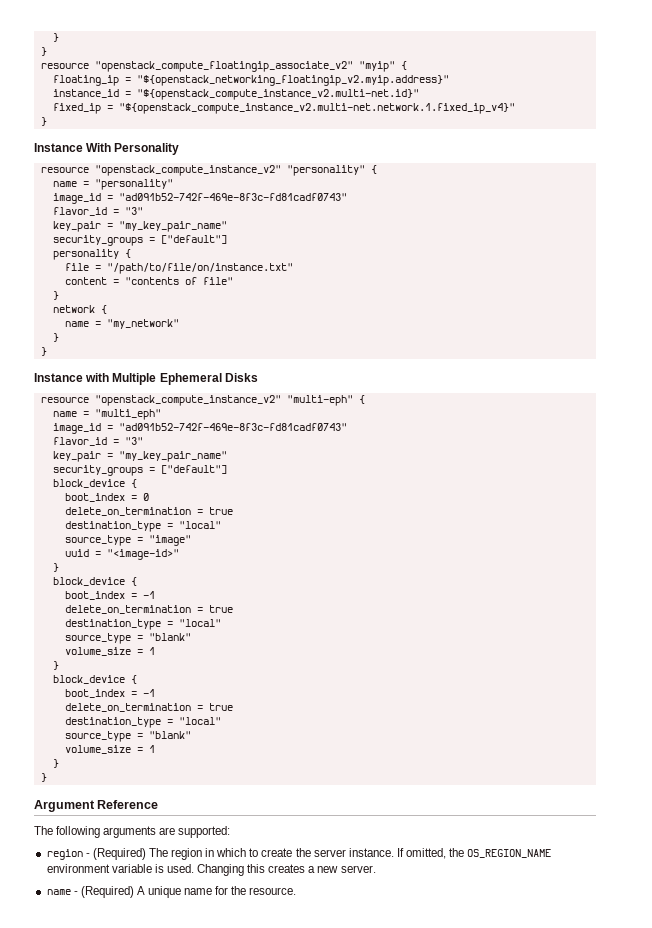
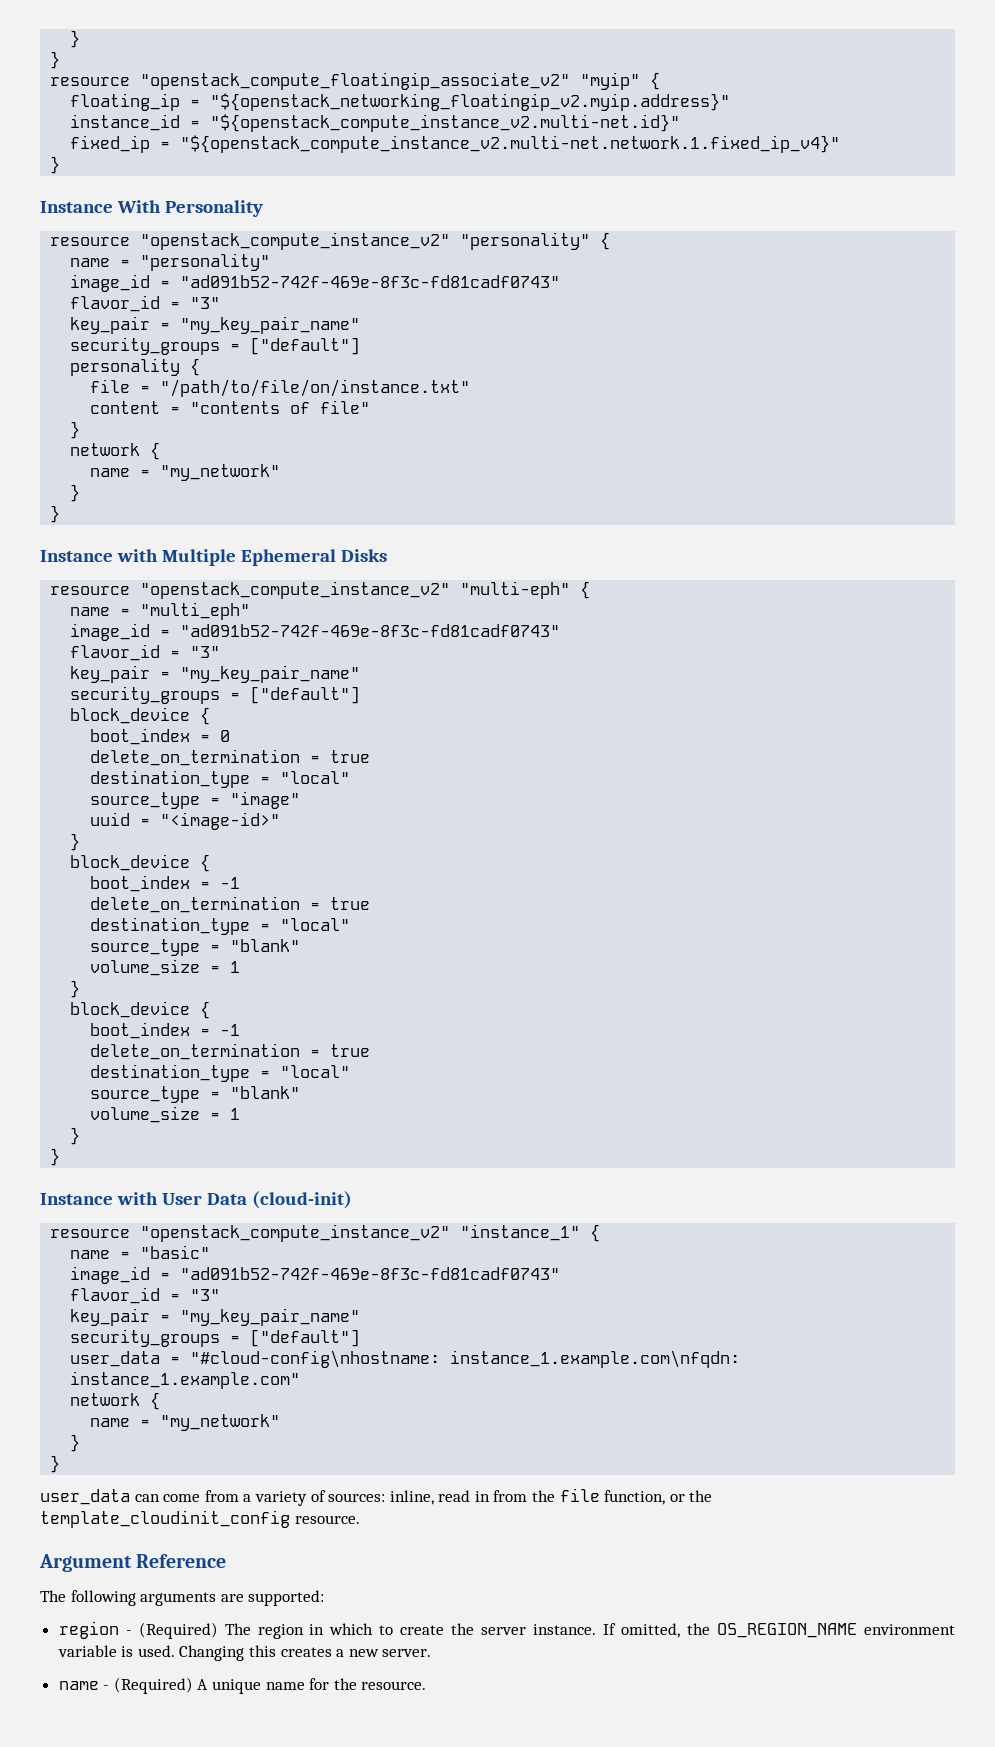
(47, 777) none -> [40,1191,352,1209] [50,1224,601,1242] [70,1245,211,1259] [70,1266,561,1284] [70,1287,221,1304] [70,1308,361,1326] [70,1329,361,1347] [70,1350,741,1368] [70,1371,301,1389] [70,1392,161,1410] [90,1414,281,1431] [70,1434,81,1452] [50,1455,61,1473] [40,1488,713,1506] [40,1510,360,1528] // Instance with User Data (cloud-init) // resource "openstack_compute_instance_v2" "instance_1" { // name = "basic" // image_id = "ad091b52-742f-469e-8f3c-fd81cadf0743" // flavor_id = "3" // key_pair = "my_key_pair_name" // security_groups = ["default"] // user_data = "#cloud-config\nhostname: instance_1.example.com\nfqdn: instance_1.example.com" // network { // name = "my_network" // } // } // user_data can come from a variety of sources: inline, read in from the file function, or the template_cloudinit_config resource.

